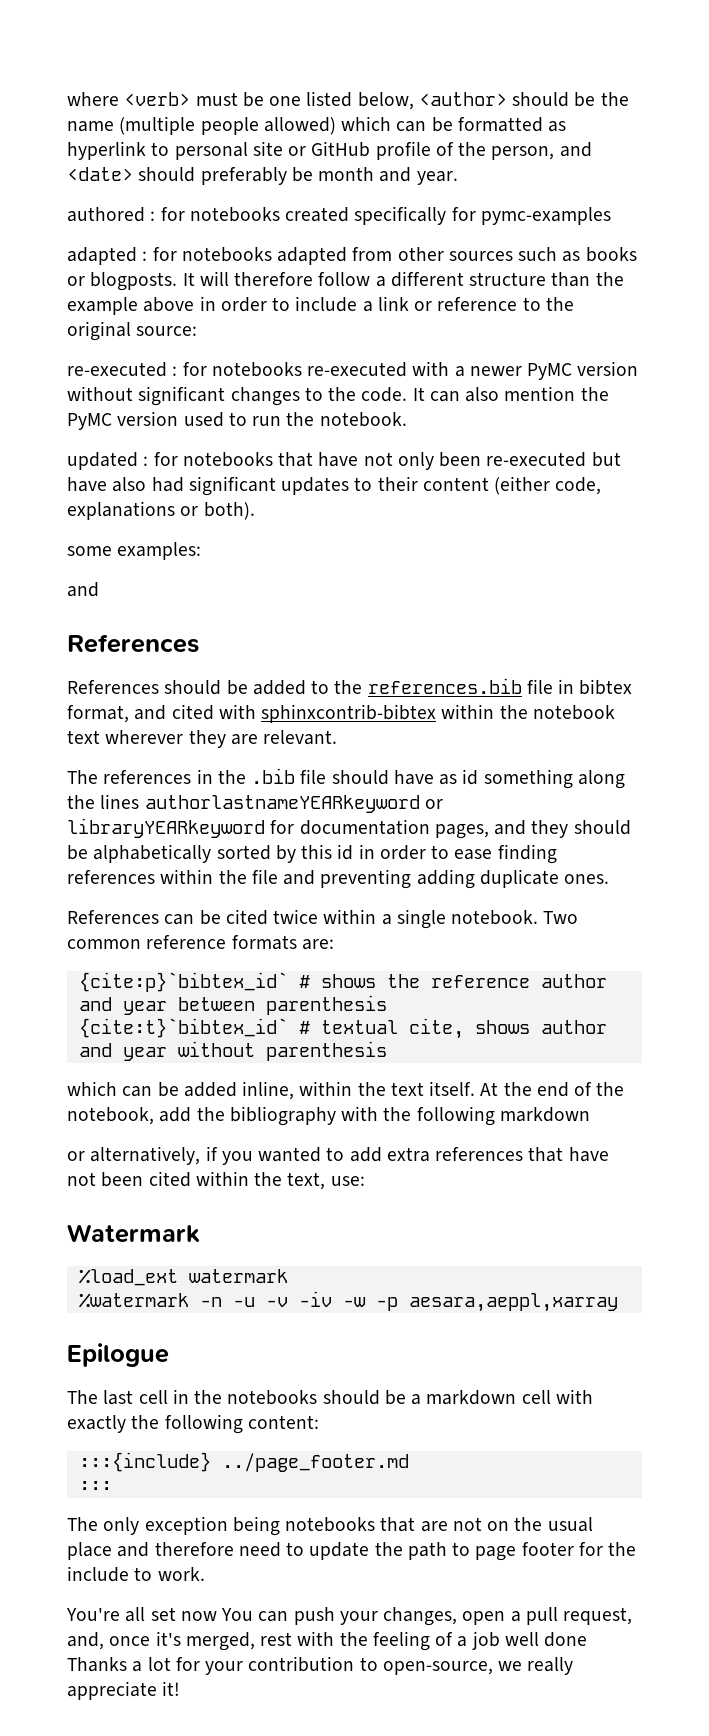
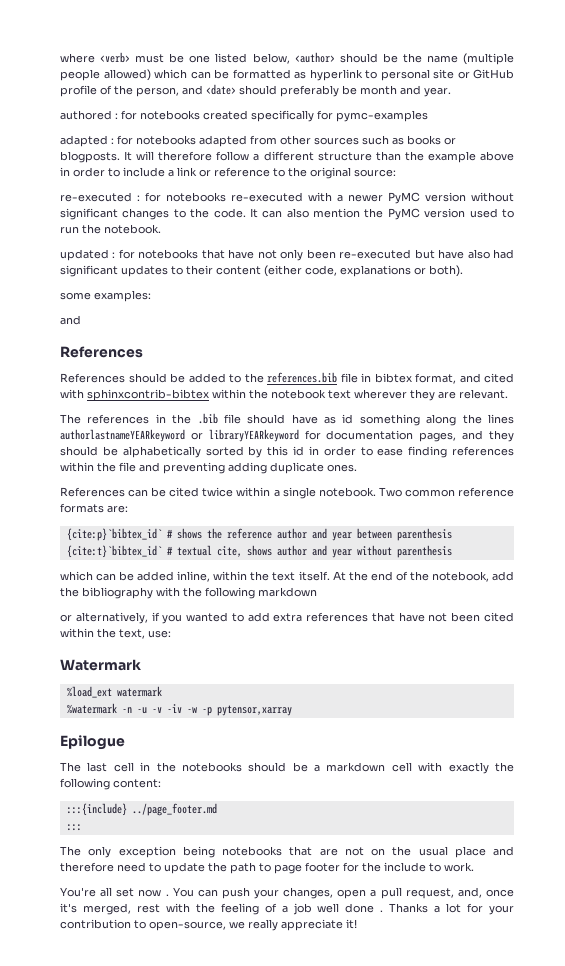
[408,1293,618,1312] aesara,aeppl,xarray -> [216,705,292,716] pytensor,xarray
(217, 1616) none -> [165,894,169,896] .
(588, 1639) none -> [380,910,384,912] .

